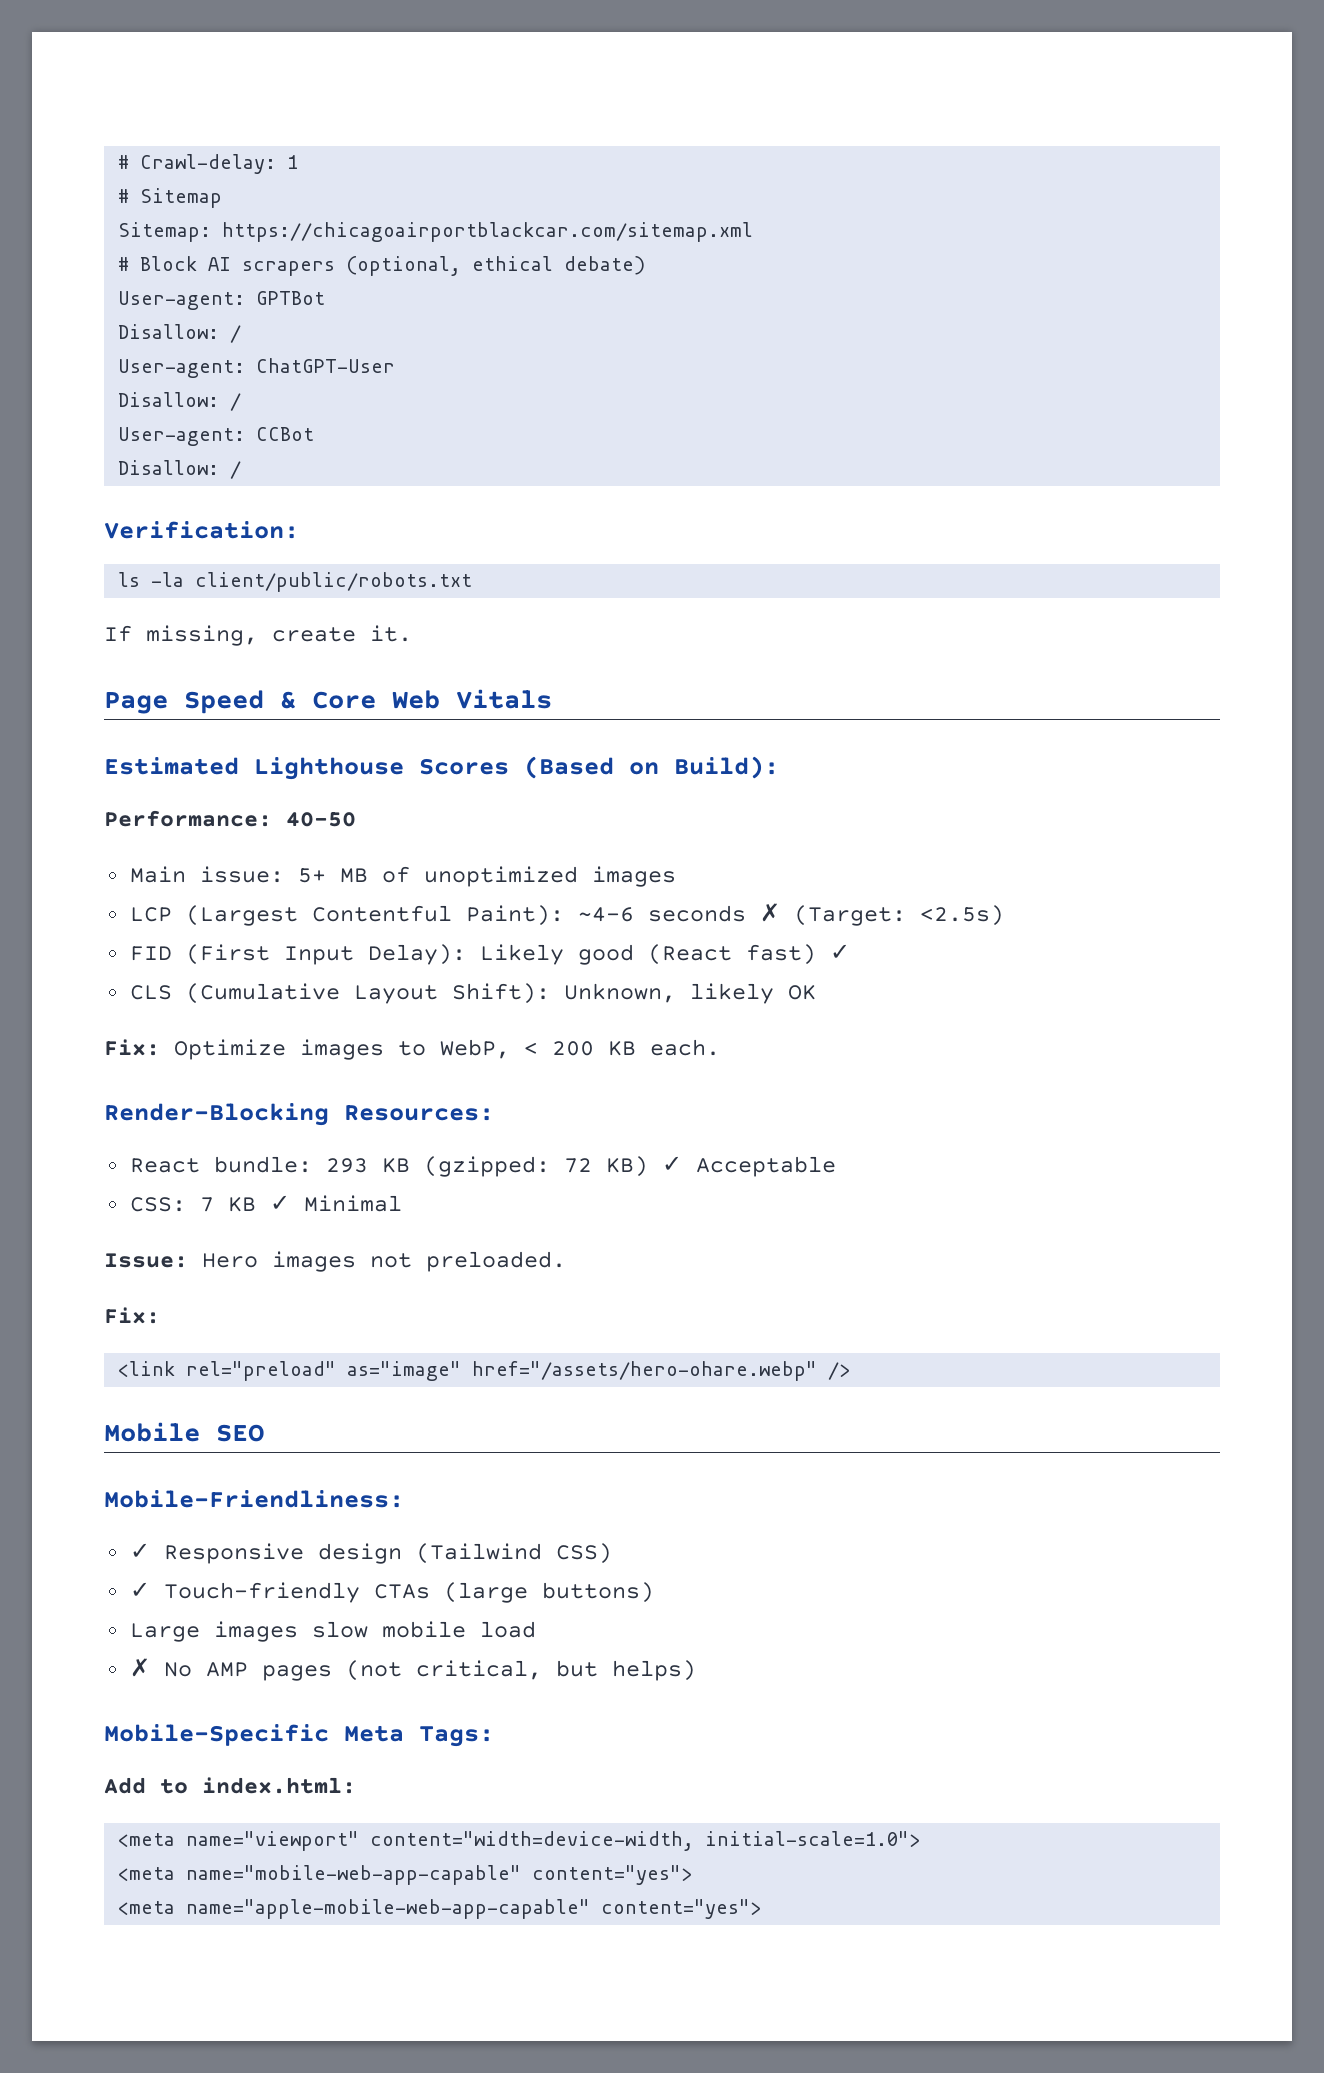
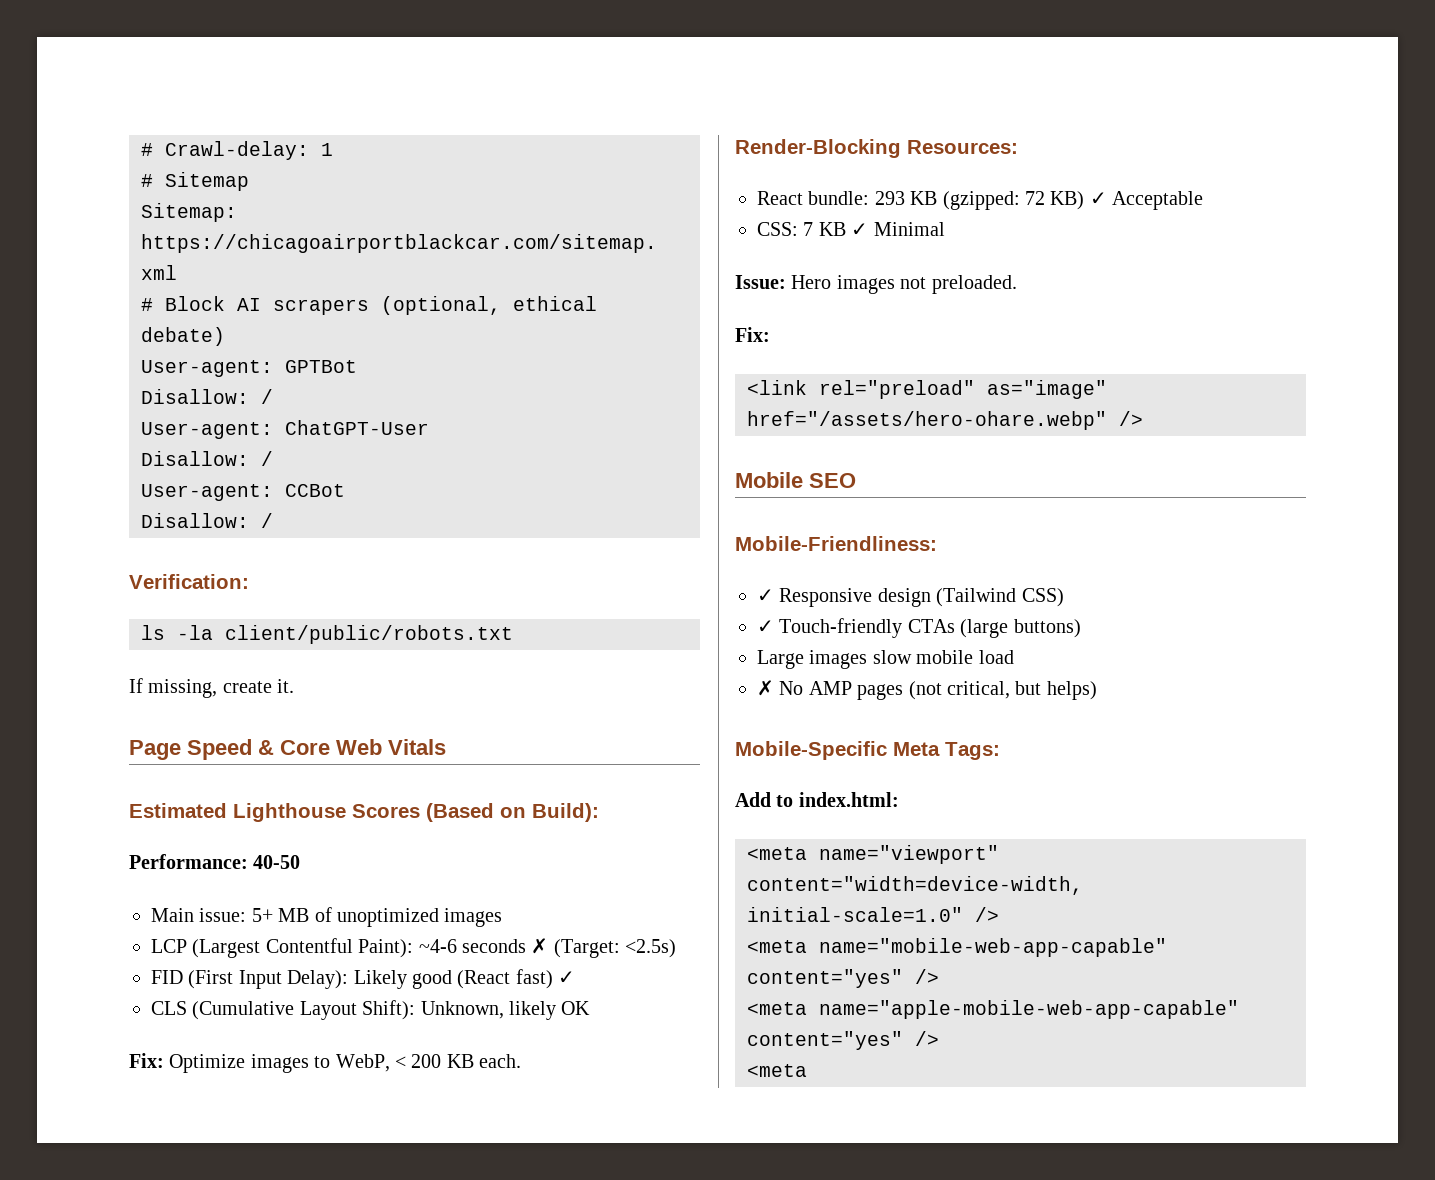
[705,1831,921,1847] initial-scale=1.0"> -> [747,907,999,922] initial-scale=1.0" />
[532,1865,693,1885] content="yes"> -> [747,969,939,988] content="yes" />
[601,1899,762,1919] content="yes"> -> [747,1031,939,1050] [747,1064,807,1077] content="yes" /> // <meta

